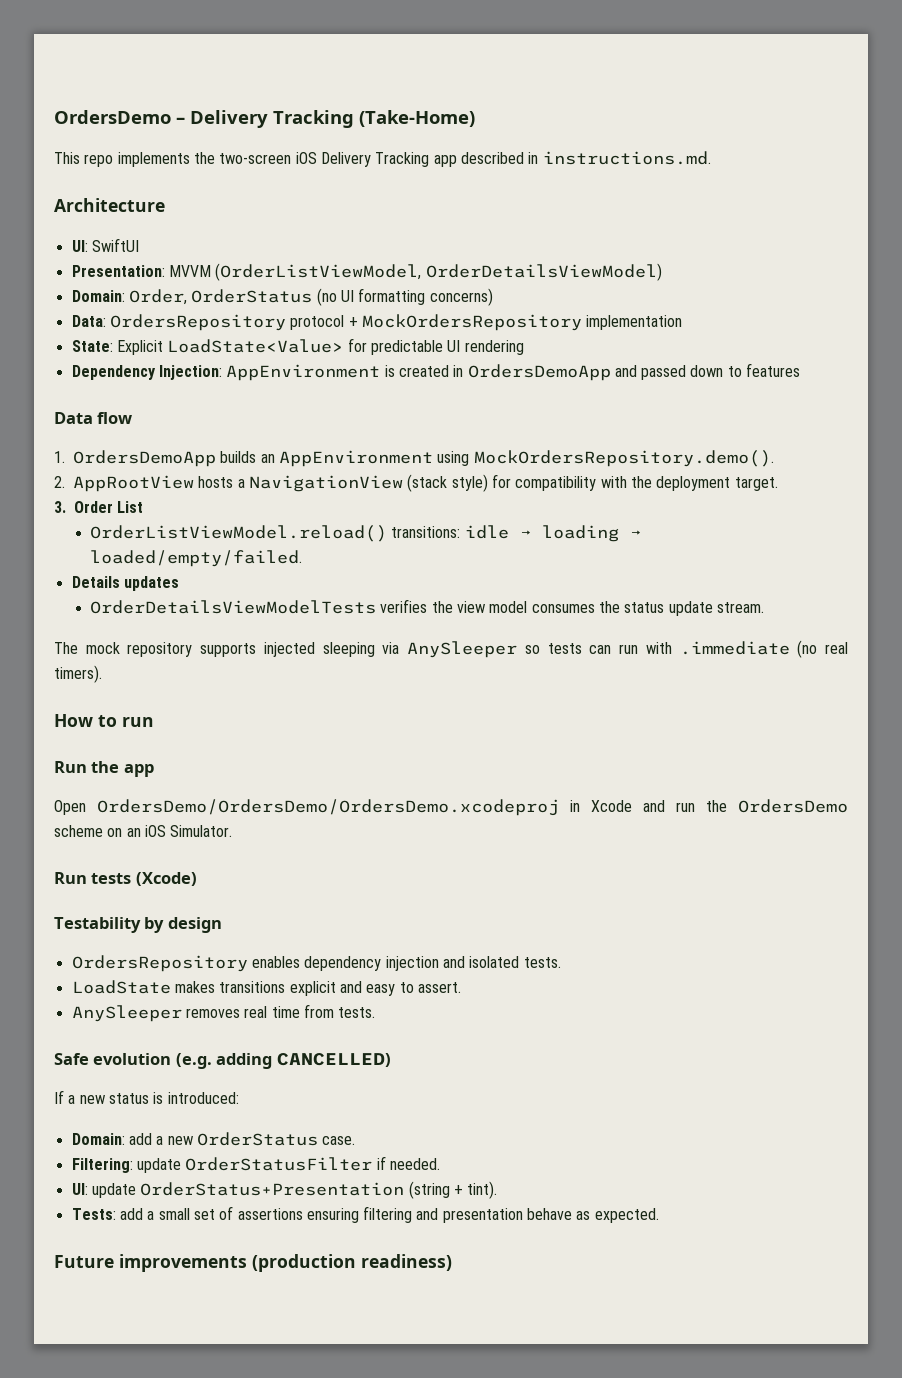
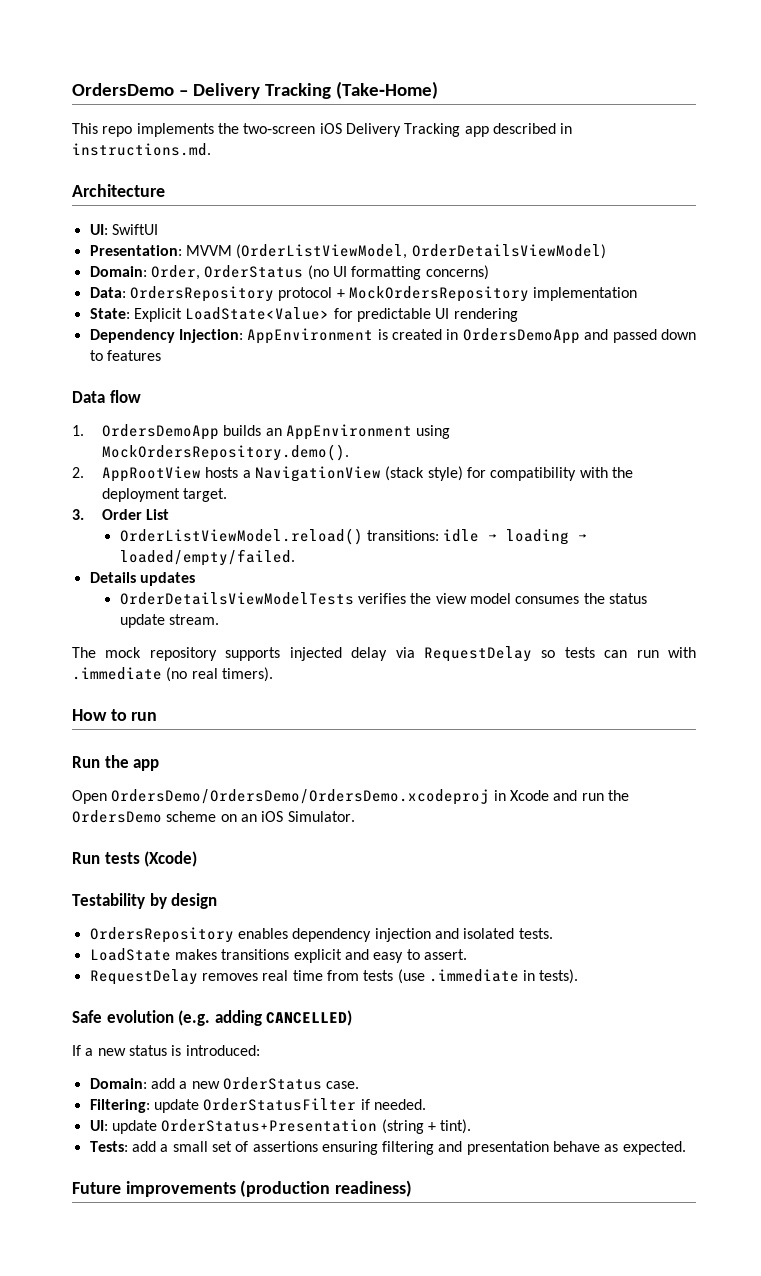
[322,641,518,658] sleeping via AnySleeper -> [351,646,532,662] delay via RequestDelay
[71,1005,182,1022] AnySleeper -> [89,969,198,985] RequestDelay
[338,1007,376,1018] tests. -> [363,969,579,984] tests (use .immediate in tests).

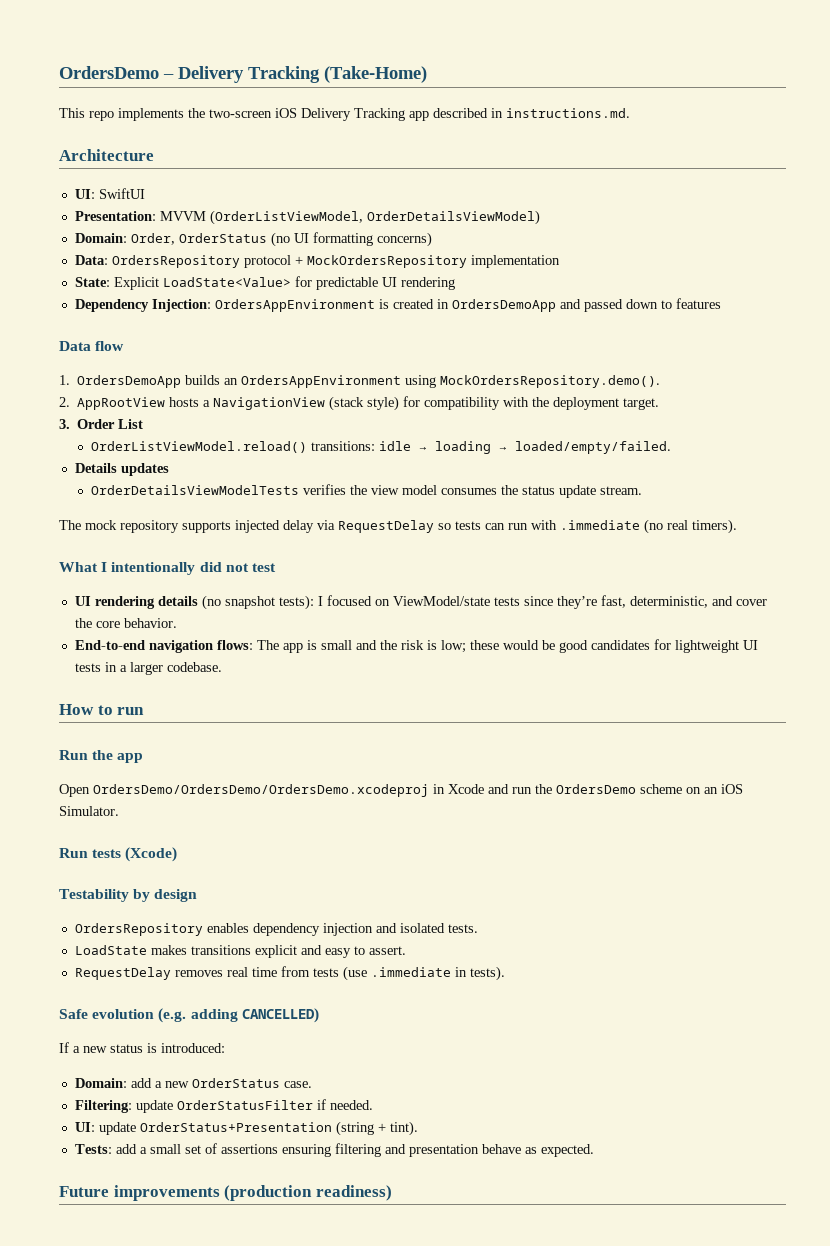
[247,328,374,344] AppEnvironment -> [214,299,375,312] OrdersAppEnvironment
[286,424,413,440] AppEnvironment -> [241,375,402,388] OrdersAppEnvironment
(273, 674) none -> [59,562,276,575] [74,595,767,610] [74,618,177,628] [74,639,758,653] [74,662,222,675] // What I intentionally did not test // UI rendering details (no snapshot tests): I focused on ViewModel/state tests since they’re fast, deterministic, and cover the core behavior. // End-to-end navigation flows: The app is small and the risk is low; these would be good candidates for lightweight UI tests in a larger codebase.

